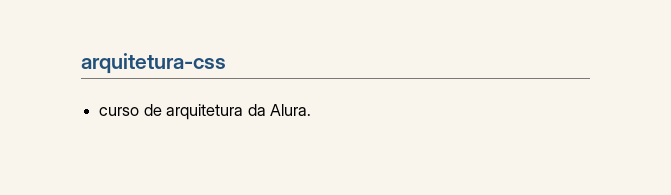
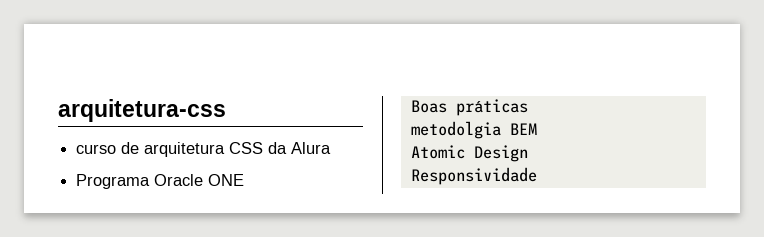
[247,104,311,116] da Alura. -> [229,142,332,154] [76,174,245,189] [410,99,528,116] [410,121,537,139] [410,145,528,162] [410,167,537,185] CSS da Alura // Programa Oracle ONE // Boas práticas // metodolgia BEM // Atomic Design // Responsividade

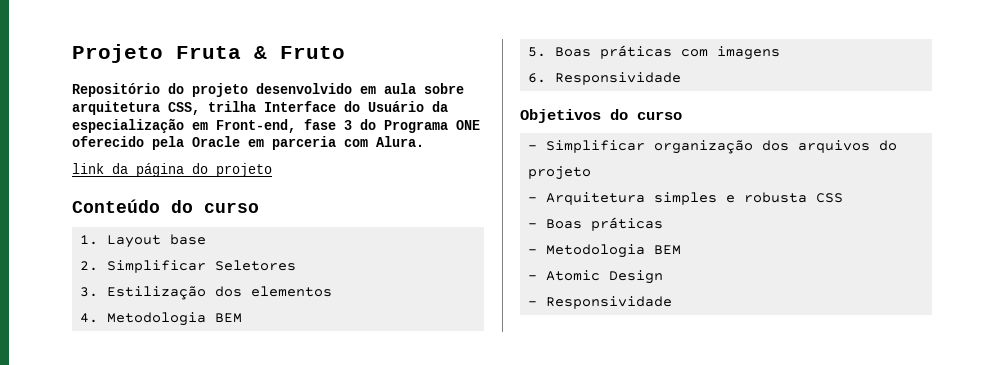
[58,99,226,122] [76,142,332,157] [76,174,245,189] arquitetura-css // curso de arquitetura CSS da Alura // Programa Oracle ONE // -> [72,44,345,63] [72,83,464,97] [72,101,448,115] [72,118,480,133] [72,136,424,150] [72,163,272,177] [72,199,259,213] [80,234,207,248] [80,260,297,273] [80,286,333,300] [80,312,243,326] [528,45,781,60] [528,72,682,85] [520,109,682,123] [528,140,898,154] [528,166,592,180] [528,192,844,205] [528,223,538,228] Projeto Fruta & Fruto // Repositório do projeto desenvolvido em aula sobre arquitetura CSS, trilha Interface do Usuário da especialização em Front-end, fase 3 do Programa ONE oferecido pela Oracle em parceria com Alura. // link da página do projeto // Conteúdo do curso // 1. Layout base // 2. Simplificar Seletores // 3. Estilização dos elementos // 4. Metodologia BEM // 5. Boas práticas com imagens // 6. Responsividade // Objetivos do curso // - Simplificar organização dos arquivos do projeto // - Arquitetura simples e robusta CSS // -
[410,121,537,139] metodolgia BEM // -> [528,244,682,258] [528,275,538,280] - Metodologia BEM // -
(528, 153) none -> [528,301,538,306] -

